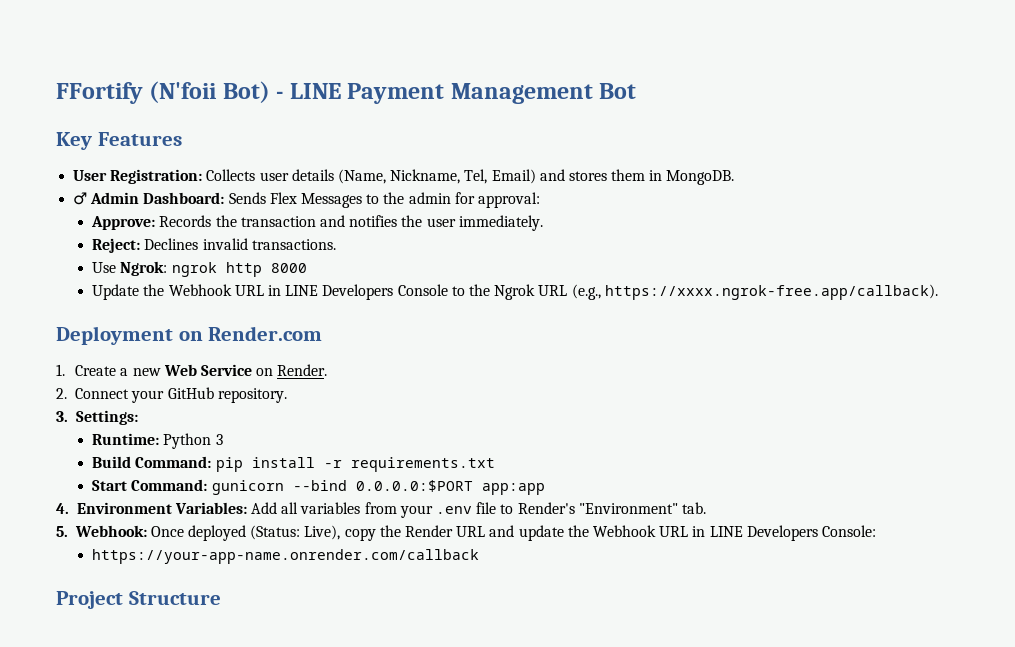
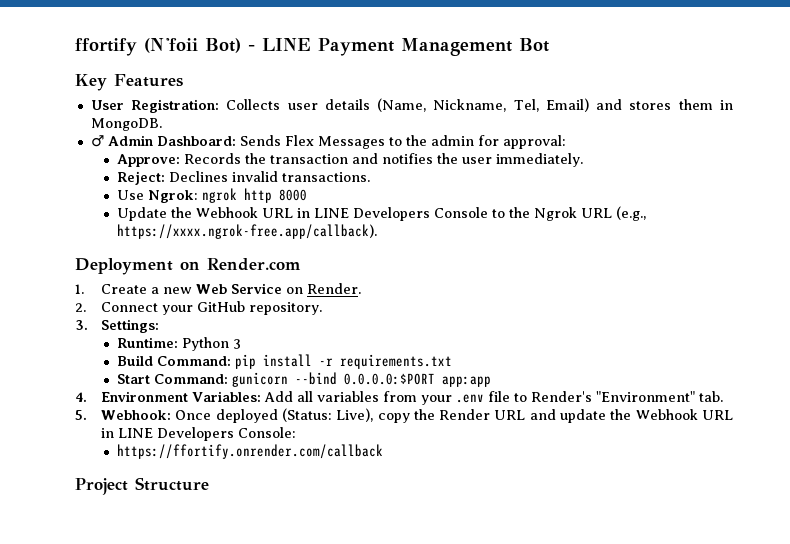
[56,82,143,104] FFortify -> [75,38,137,56] ffortify
[92,549,480,564] https://your-app-name.onrender.com/callback -> [117,444,384,459] https://ffortify.onrender.com/callback

